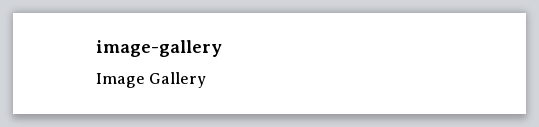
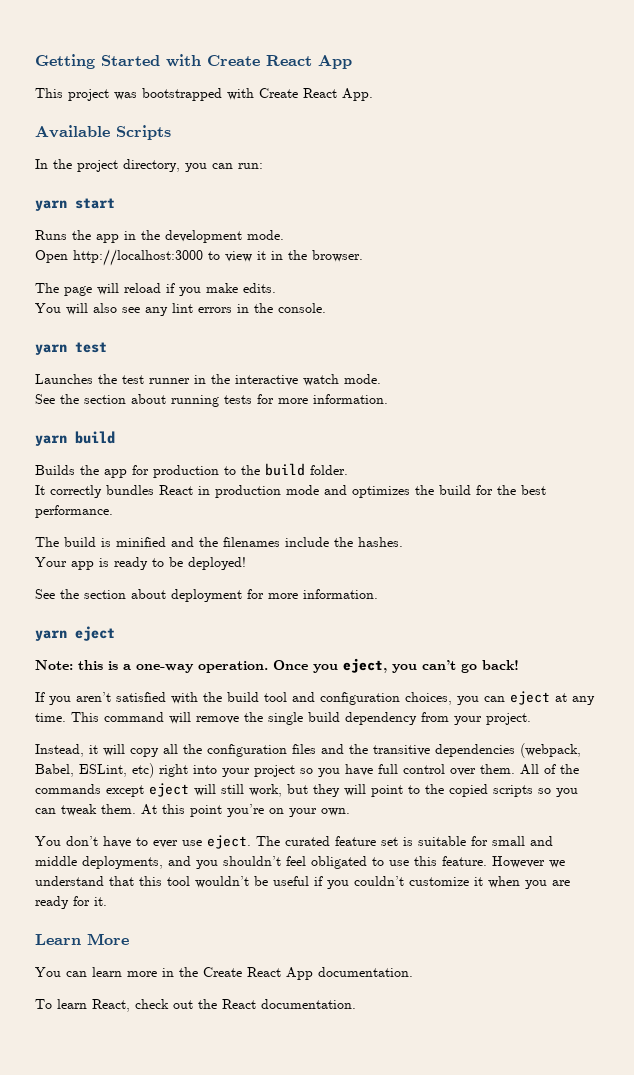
[96,40,222,57] [96,72,207,88] image-gallery // Image Gallery -> [35,54,352,69] [35,88,373,101] [35,125,171,140] [35,159,263,172] [35,198,115,211] [35,230,284,243] [35,249,363,266] [35,283,276,296] [35,303,326,316] [35,342,107,355] [35,374,381,386] [35,394,388,407] [35,431,115,446] [35,463,348,478] [35,485,546,498] [35,505,113,518] [35,537,403,547] [35,557,246,570] [35,589,378,602] [35,626,115,641] [35,658,519,673] [35,691,595,705] [35,712,531,725] [35,743,581,758] [35,763,579,778] [35,783,578,797] [35,804,350,817] [35,835,553,849] [35,856,565,869] [35,876,570,889] [35,896,107,909] [35,933,129,945] [35,967,413,980] [35,999,356,1012] Getting Started with Create React App // This project was bootstrapped with Create React App. // Available Scripts // In the project directory, you can run: // yarn start // Runs the app in the development mode. // Open http://localhost:3000 to view it in the browser. // The page will reload if you make edits. // You will also see any lint errors in the console. // yarn test // Launches the test runner in the interactive watch mode. // See the section about running tests for more information. // yarn build // Builds the app for production to the build folder. // It correctly bundles React in production mode and optimizes the build for the best performance. // The build is minified and the filenames include the hashes. // Your app is ready to be deployed! // See the section about deployment for more information. // yarn eject // Note: this is a one-way operation. Once you eject, you can’t go back! // If you aren’t satisfied with the build tool and configuration choices, you can eject at any time. This command will remove the single build dependency from your project. // Instead, it will copy all the configuration files and the transitive dependencies (webpack, Babel, ESLint, etc) right into your project so you have full control over them. All of the commands except eject will still work, but they will point to the copied scripts so you can tweak them. At this point you’re on your own. // You don’t have to ever use eject. The curated feature set is suitable for small and middle deployments, and you shouldn’t feel obligated to use this feature. However we understand that this tool wouldn’t be useful if you couldn’t customize it when you are ready for it. // Learn More // You can learn more in the Create React App documentation. // To learn React, check out the React documentation.

